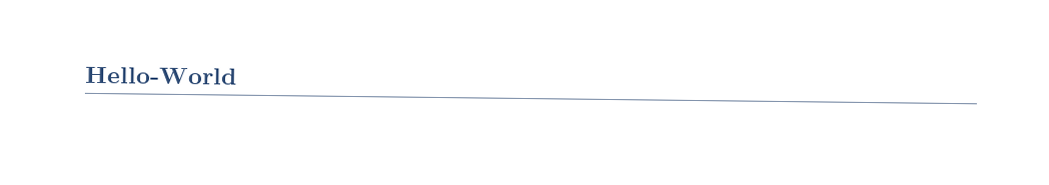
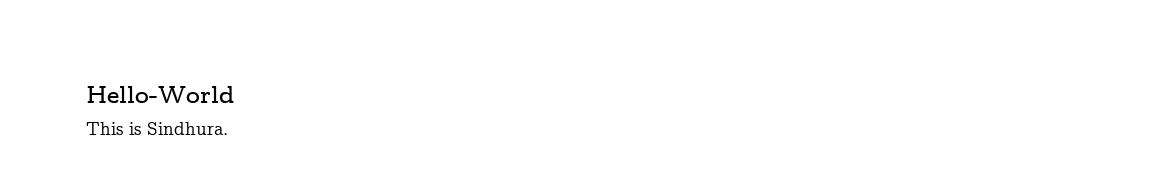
(237, 75) none -> [86,122,228,135] // This is Sindhura.

